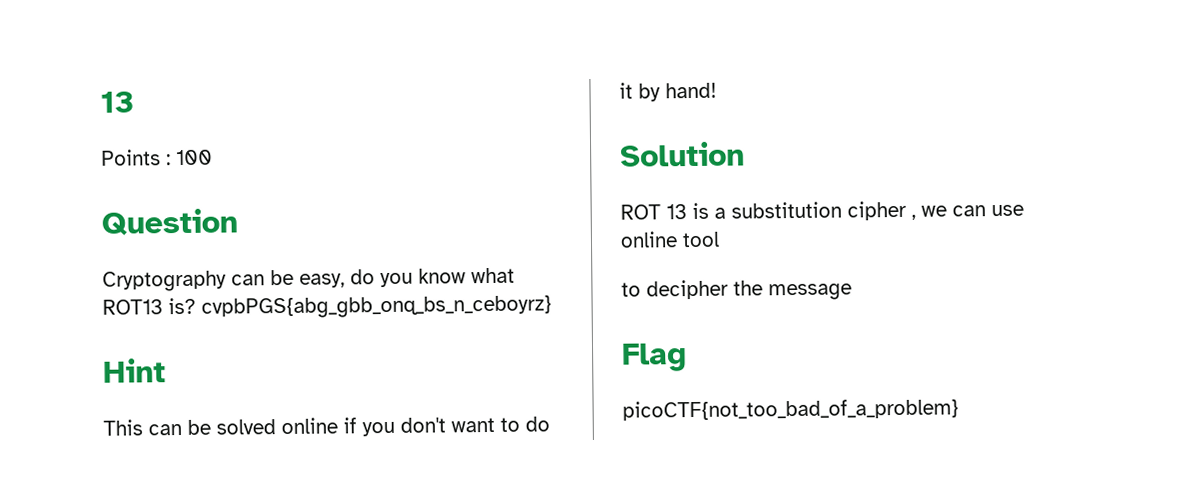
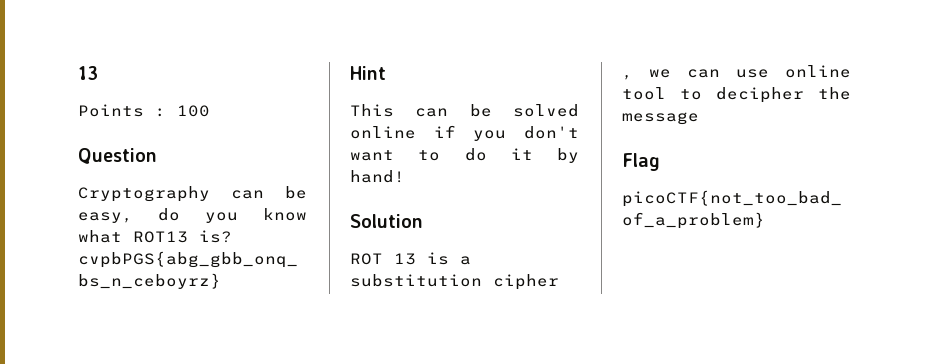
(720, 239) // -> (666, 93) none

